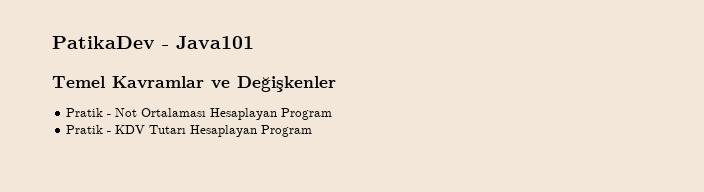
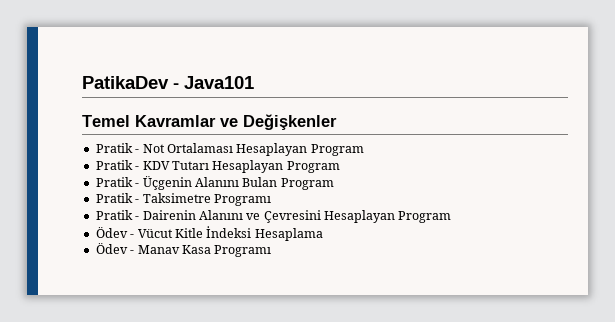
(313, 131) none -> [95,176,334,190] [95,193,271,206] [95,210,452,223] [95,226,323,241] [95,243,272,257] // Pratik - Üçgenin Alanını Bulan Program // Pratik - Taksimetre Programı // Pratik - Dairenin Alanını ve Çevresini Hesaplayan Program // Ödev - Vücut Kitle İndeksi Hesaplama // Ödev - Manav Kasa Programı

